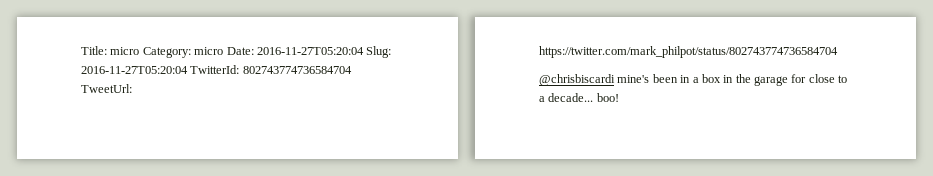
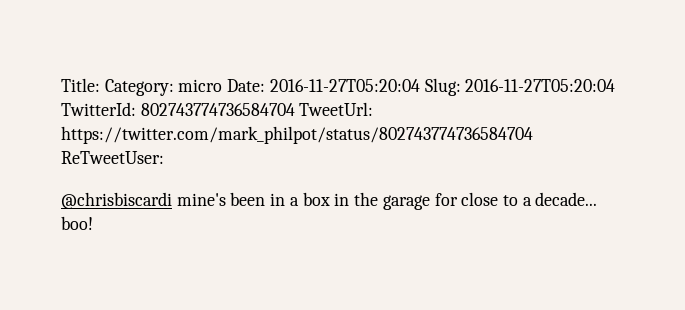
[110,47,140,55] micro -> (100, 85) none
(838, 52) none -> [61,151,164,164] ReTweetUser:

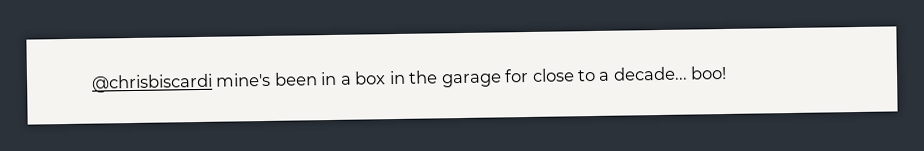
[61,78,616,96] [61,102,374,116] [61,126,533,144] [61,151,164,164] Title: Category: micro Date: 2016-11-27T05:20:04 Slug: 2016-11-27T05:20:04 TwitterId: 802743774736584704 TweetUrl: https://twitter.com/mark_philpot/status/802743774736584704 ReTweetUser: // -> (91, 83) none

